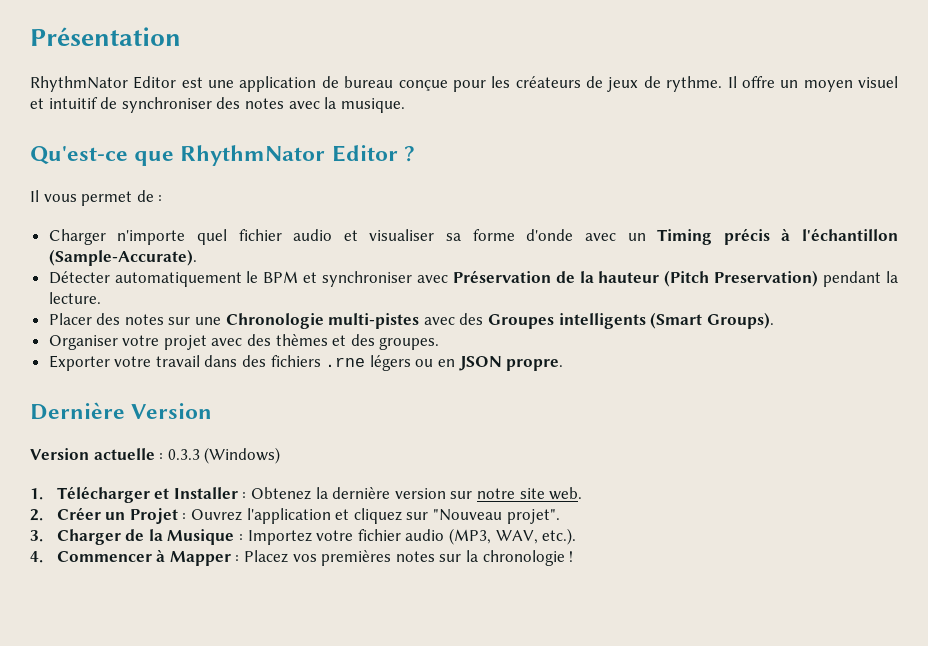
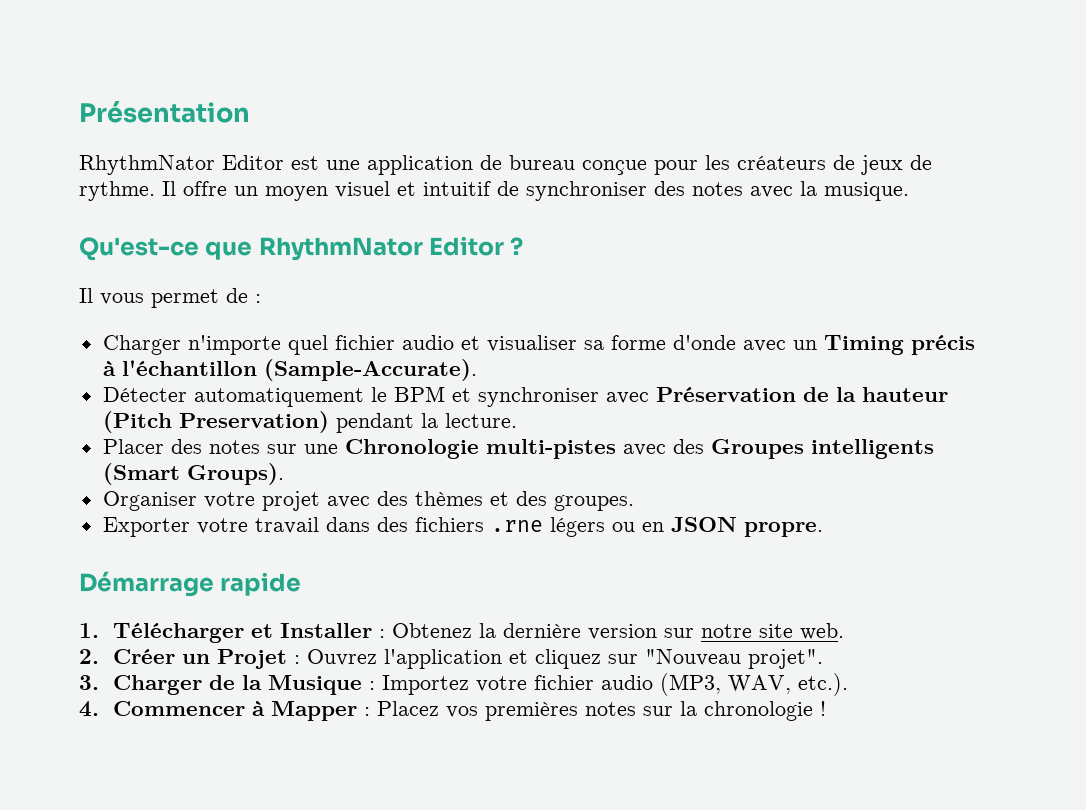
[30,402,213,420] [30,447,281,464] Dernière Version // Version actuelle : 0.3.3 (Windows) -> [79,571,302,597] Démarrage rapide

